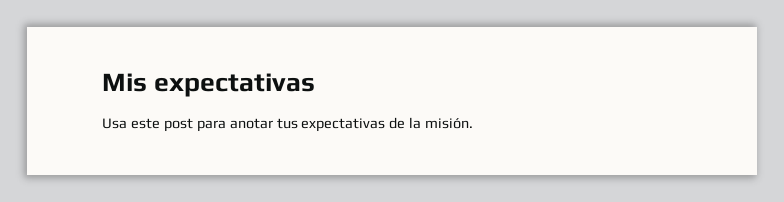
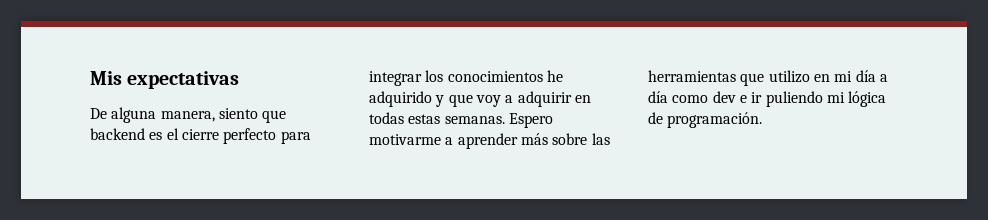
[102,117,474,132] Usa este post para anotar tus expectativas de la misión. -> [90,107,287,123] [90,128,311,144] [369,70,563,86] [369,91,591,107] [369,112,553,128] [369,133,610,149] [648,70,888,86] [648,91,887,107] [648,112,763,128] De alguna manera, siento que backend es el cierre perfecto para integrar los conocimientos he adquirido y que voy a adquirir en todas estas semanas. Espero motivarme a aprender más sobre las herramientas que utilizo en mi día a día como dev e ir puliendo mi lógica de programación.

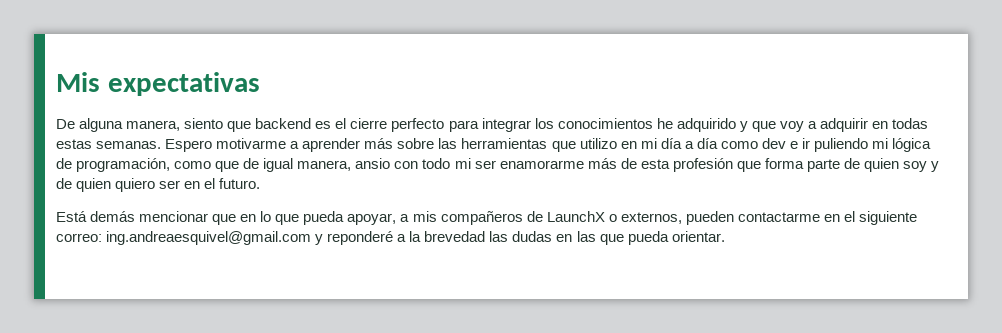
[667,112,763,128] programación. -> [76,158,940,172] [56,178,261,192] [56,211,917,225] [56,231,725,245] programación, como que de igual manera, ansio con todo mi ser enamorarme más de esta profesión que forma parte de quien soy y de quien quiero ser en el futuro. // Está demás mencionar que en lo que pueda apoyar, a mis compañeros de LaunchX o externos, pueden contactarme en el siguiente correo: ing.andreaesquivel@gmail.com y reponderé a la brevedad las dudas en las que pueda orientar.

